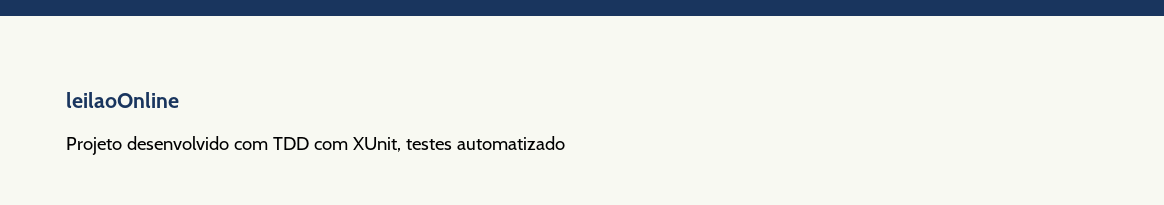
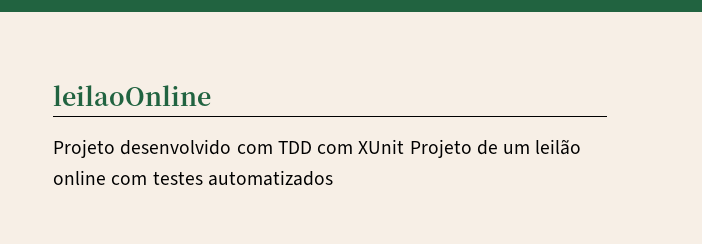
[352,136,565,152] XUnit, testes automatizado -> [358,139,582,158] [53,170,333,186] XUnit Projeto de um leilão online com testes automatizados

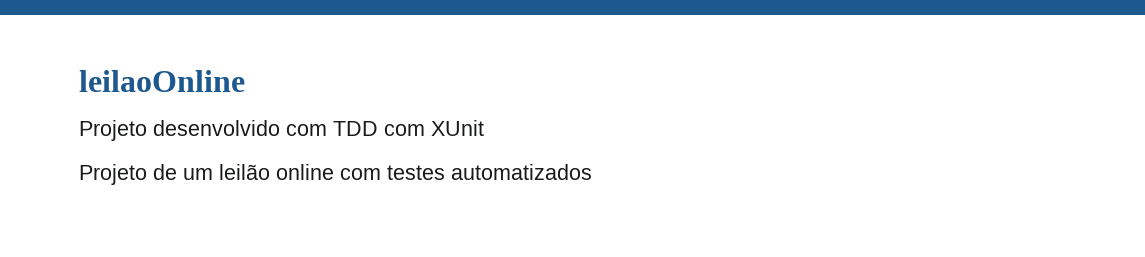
(405, 146) none -> (484, 128) //

